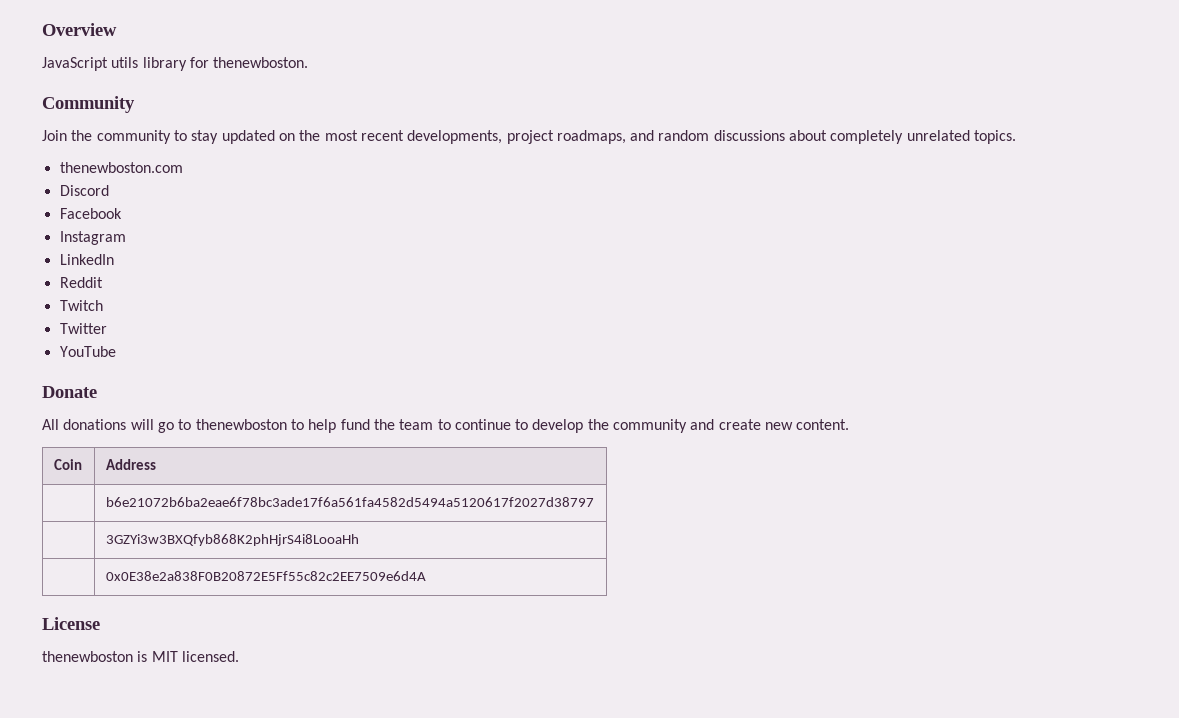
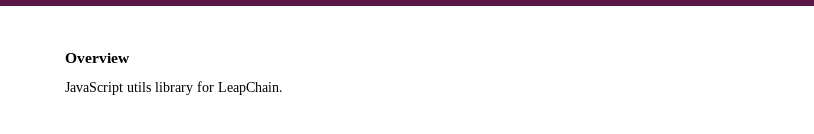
[213,57,309,68] [42,96,135,113] [42,130,1017,144] [59,162,183,173] [59,185,109,196] [59,208,122,219] [59,231,126,245] [59,254,114,265] [59,277,103,288] [59,300,103,311] [59,323,107,334] [59,346,116,357] [42,386,97,398] [42,419,850,433] [53,459,82,470] [105,459,156,470] [105,497,594,507] [105,534,359,546] [105,571,426,581] [42,617,100,630] [42,651,239,662] thenewboston. // Community // Join the community to stay updated on the most recent developments, project roadmaps, and random discussions about completely unrelated topics. // thenewboston.com // Discord // Facebook // Instagram // LinkedIn // Reddit // Twitch // Twitter // YouTube // Donate // All donations will go to thenewboston to help fund the team to continue to develop the community and create new content. // Coin | Address // | b6e21072b6ba2eae6f78bc3ade17f6a561fa4582d5494a5120617f2027d38797 // | 3GZYi3w3BXQfyb868K2phHjrS4i8LooaHh // | 0x0E38e2a838F0B20872E5Ff55c82c2EE7509e6d4A // License // thenewboston is MIT licensed. -> [218,82,283,95] LeapChain.

